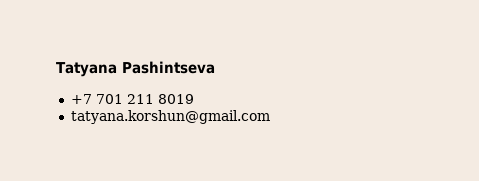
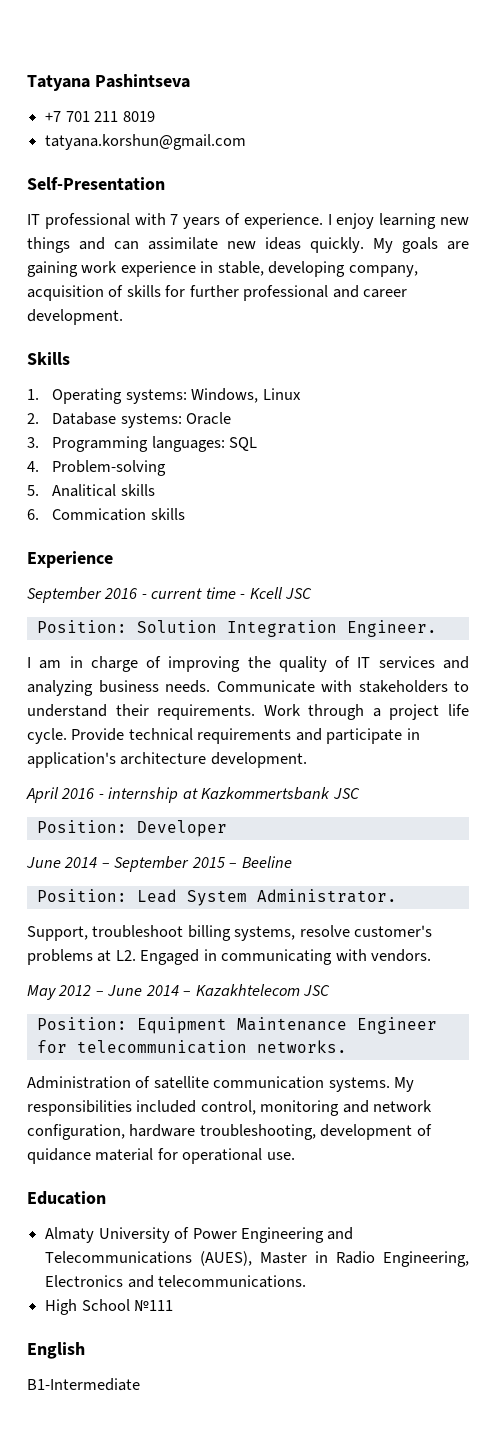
(270, 117) none -> [27,177,165,191] [27,213,470,229] [27,237,469,253] [27,261,418,277] [27,285,408,301] [27,309,123,325] [27,352,70,365] [27,388,301,404] [27,412,232,428] [27,436,258,452] [27,460,167,476] [27,484,155,497] [27,508,185,521] [27,551,113,568] [27,587,313,603] [36,620,437,637] [27,656,469,672] [27,680,469,696] [27,704,469,720] [27,728,420,744] [27,752,307,768] [26,787,360,803] [36,820,227,837] [26,856,292,872] [36,889,397,906] [27,925,433,941] [27,949,432,965] [27,984,331,1000] [36,1017,437,1034] [36,1040,347,1054] [27,1076,415,1092] [27,1100,433,1116] [27,1124,432,1140] [27,1148,295,1164] [27,1191,106,1205] [45,1227,354,1243] [45,1251,470,1267] [45,1275,307,1288] [45,1299,174,1315] [27,1342,85,1359] [27,1378,140,1391] // Self-Presentation // IT professional with 7 years of experience. I enjoy learning new things and can assimilate new ideas quickly. My goals are gaining work experience in stable, developing company, acquisition of skills for further professional and career development. // Skills // 1. Operating systems: Windows, Linux // 2. Database systems: Oracle // 3. Programming languages: SQL // 4. Problem-solving // 5. Analitical skills // 6. Commication skills // Experience // September 2016 - current time - Kcell JSC // Position: Solution Integration Engineer. // I am in charge of improving the quality of IT services and analyzing business needs. Communicate with stakeholders to understand their requirements. Work through a project life cycle. Provide technical requirements and participate in application's architecture development. // April 2016 - internship at Kazkommertsbank JSC // Position: Developer // June 2014 – September 2015 – Beeline // Position: Lead System Administrator. // Support, troubleshoot billing systems, resolve customer's problems at L2. Engaged in communicating with vendors. // May 2012 – June 2014 – Kazakhtelecom JSC // Position: Equipment Maintenance Engineer for telecommunication networks. // Administration of satellite communication systems. My responsibilities included control, monitoring and network configuration, hardware troubleshooting, development of quidance material for operational use. // Education // Almaty University of Power Engineering and Telecommunications (AUES), Master in Radio Engineering, Electronics and telecommunications. // High School №111 // English // B1-Intermediate

